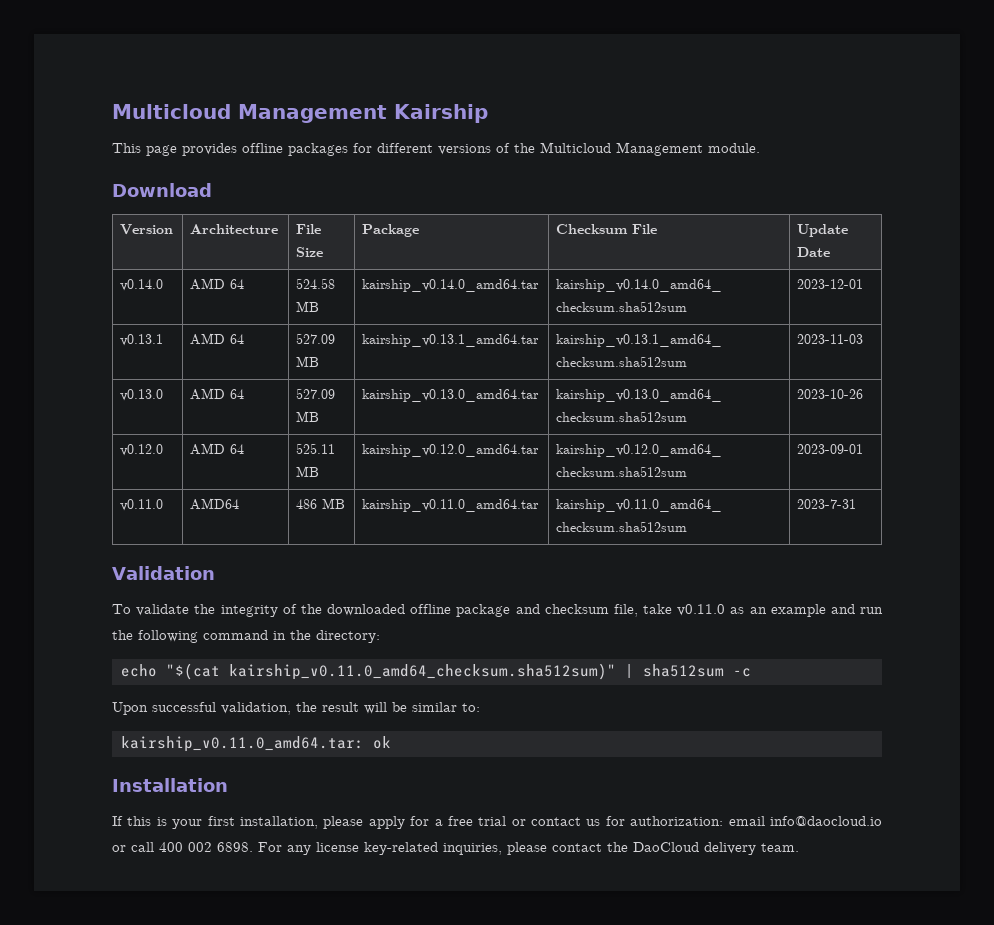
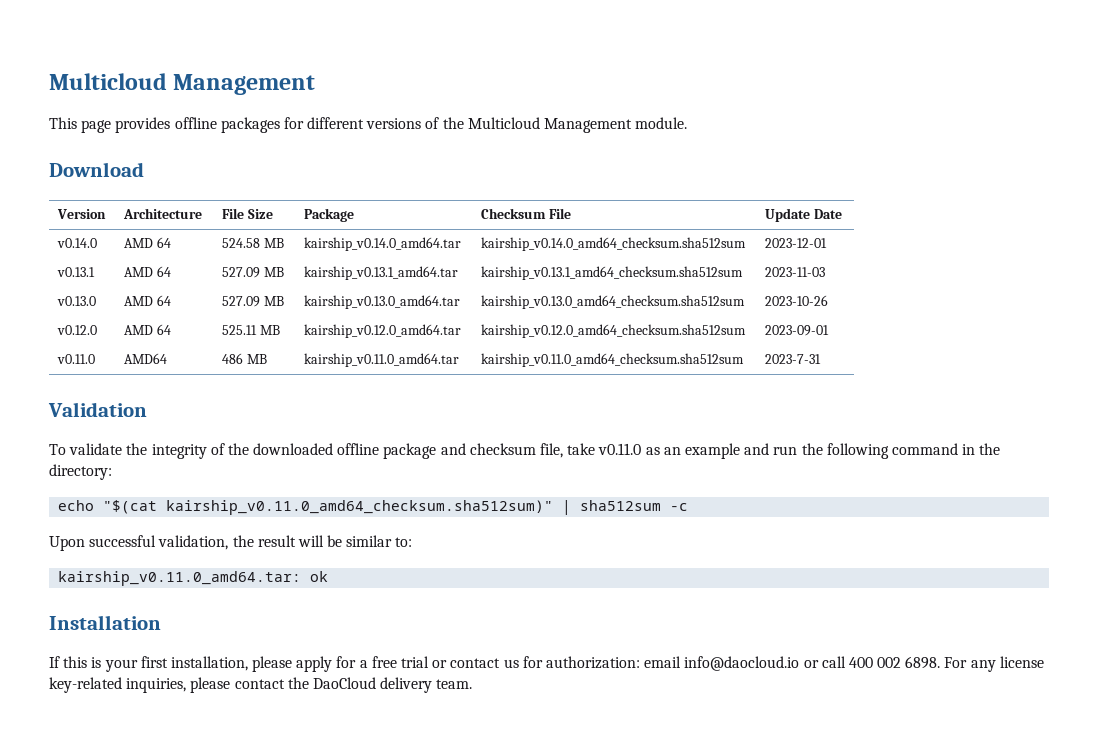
[112,104,488,123] Multicloud Management Kairship -> [49,73,316,95] Multicloud Management

